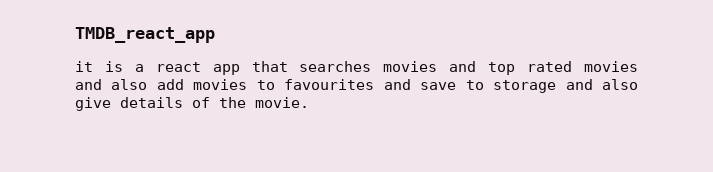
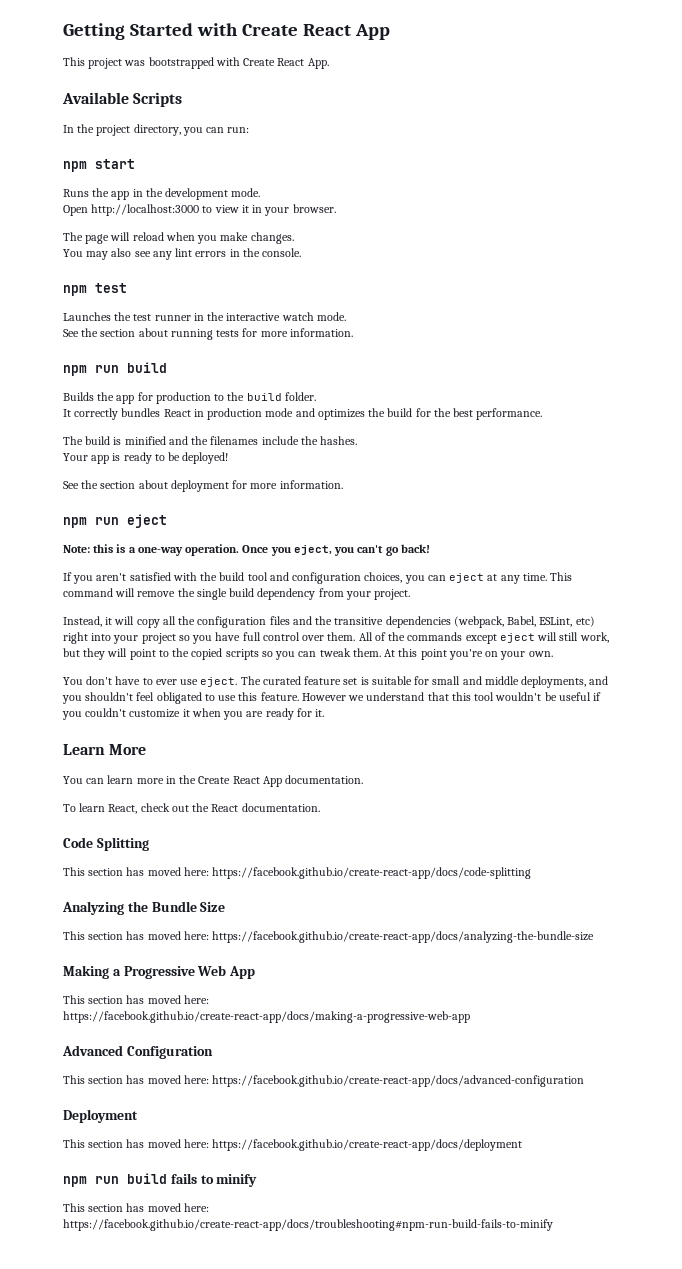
[75,27,215,43] [75,61,639,75] [75,79,638,93] [75,97,309,111] TMDB_react_app // it is a react app that searches movies and top rated movies and also add movies to favourites and save to storage and also give details of the movie. -> [63,23,390,40] [63,57,329,69] [62,92,183,107] [63,124,250,136] [63,159,135,172] [63,188,261,200] [63,204,336,216] [63,232,294,244] [63,248,302,260] [63,283,127,296] [63,312,346,321] [63,328,353,340] [63,362,167,376] [63,392,316,404] [63,408,543,420] [63,436,358,445] [63,452,229,464] [63,480,343,492] [63,514,167,528] [63,544,430,556] [63,572,573,584] [63,588,411,600] [63,616,595,628] [63,632,609,644] [63,648,553,660] [63,676,609,688] [62,692,602,704] [62,708,325,720] [63,744,147,755] [63,775,364,787] [63,803,320,814] [63,837,149,851] [63,867,532,879] [62,901,226,915] [63,931,595,943] [63,965,256,979] [63,995,209,1004] [63,1011,470,1023] [62,1045,213,1059] [63,1075,585,1087] [63,1109,138,1123] [63,1139,523,1151] [63,1173,258,1187] [63,1203,209,1212] [63,1219,553,1231] Getting Started with Create React App // This project was bootstrapped with Create React App. // Available Scripts // In the project directory, you can run: // npm start // Runs the app in the development mode. // Open http://localhost:3000 to view it in your browser. // The page will reload when you make changes. // You may also see any lint errors in the console. // npm test // Launches the test runner in the interactive watch mode. // See the section about running tests for more information. // npm run build // Builds the app for production to the build folder. // It correctly bundles React in production mode and optimizes the build for the best performance. // The build is minified and the filenames include the hashes. // Your app is ready to be deployed! // See the section about deployment for more information. // npm run eject // Note: this is a one-way operation. Once you eject, you can't go back! // If you aren't satisfied with the build tool and configuration choices, you can eject at any time. This command will remove the single build dependency from your project. // Instead, it will copy all the configuration files and the transitive dependencies (webpack, Babel, ESLint, etc) right into your project so you have full control over them. All of the commands except eject will still work, but they will point to the copied scripts so you can tweak them. At this point you're on your own. // You don't have to ever use eject. The curated feature set is suitable for small and middle deployments, and you shouldn't feel obligated to use this feature. However we understand that this tool wouldn't be useful if you couldn't customize it when you are ready for it. // Learn More // You can learn more in the Create React App documentation. // To learn React, check out the React documentation. // Code Splitting // This section has moved here: https://facebook.github.io/create-react-app/docs/code-splitting // Analyzing the Bundle Size // This section has moved here: https://facebook.github.io/create-react-app/docs/analyzing-the-bundle-size // Making a Progressive Web App // This section has moved here: https://facebook.github.io/create-react-app/docs/making-a-progressive-web-app // Advanced Configuration // This section has moved here: https://facebook.github.io/create-react-app/docs/advanced-configuration // Deployment // This section has moved here: https://facebook.github.io/create-react-app/docs/deployment // npm run build fails to minify // This section has moved here: https://facebook.github.io/create-react-app/docs/troubleshooting#npm-run-build-fails-to-minify

